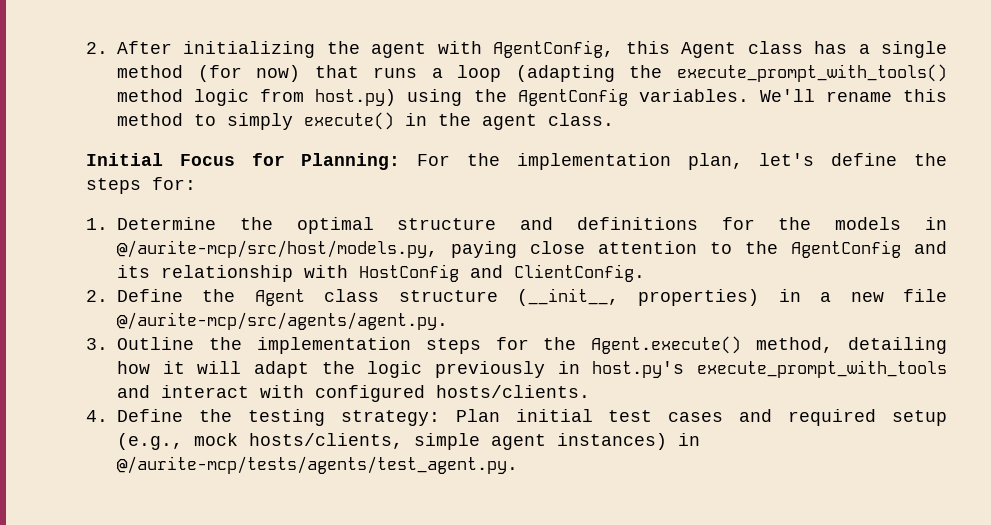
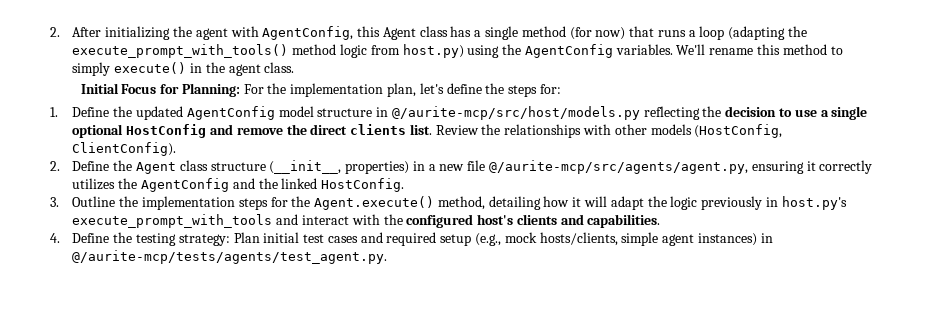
[117,217,948,234] [117,240,947,258] [117,264,645,282] Determine the optimal structure and definitions for the models in @/aurite-mcp/src/host/models.py, paying close attention to the AgentConfig and its relationship with HostConfig and ClientConfig. -> [72,106,868,120] [72,124,783,138] [72,142,177,156] Define the updated AgentConfig model structure in @/aurite-mcp/src/host/models.py reflecting the decision to use a single optional HostConfig and remove the direct clients list. Review the relationships with other models (HostConfig, ClientConfig).
[117,312,448,330] @/aurite-mcp/src/agents/agent.py. -> [489,160,873,174] [72,178,405,192] @/aurite-mcp/src/agents/agent.py, ensuring it correctly utilizes the AgentConfig and the linked HostConfig.
[315,385,590,402] configured hosts/clients. -> [383,214,661,228] the configured host's clients and capabilities.

